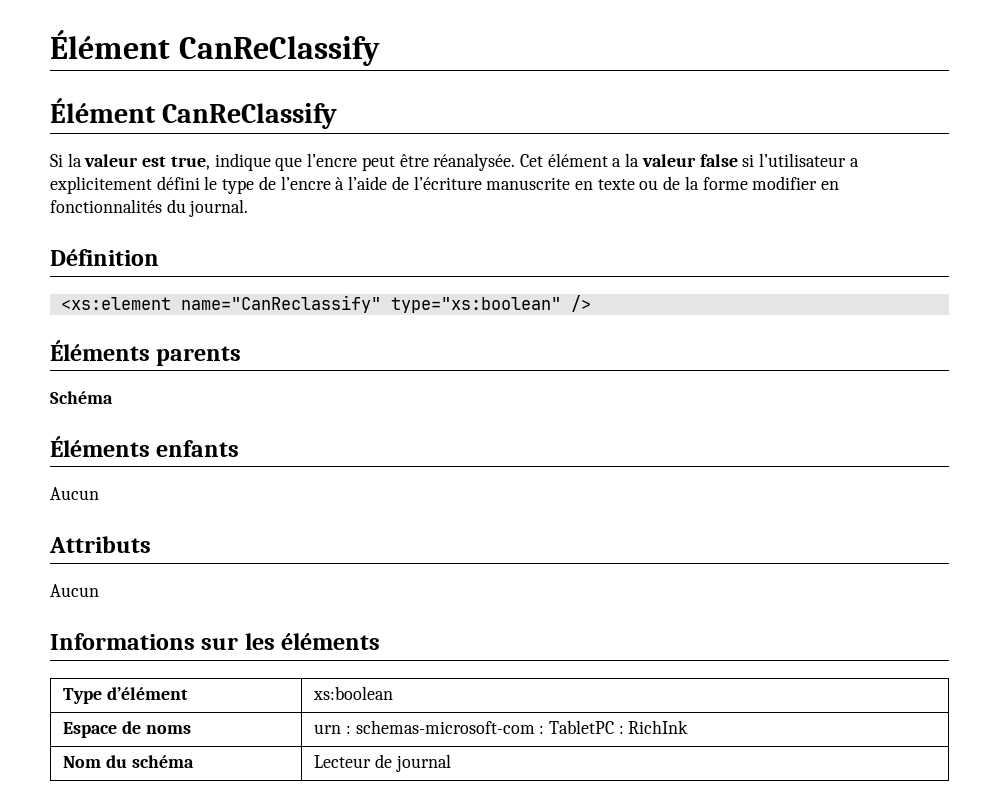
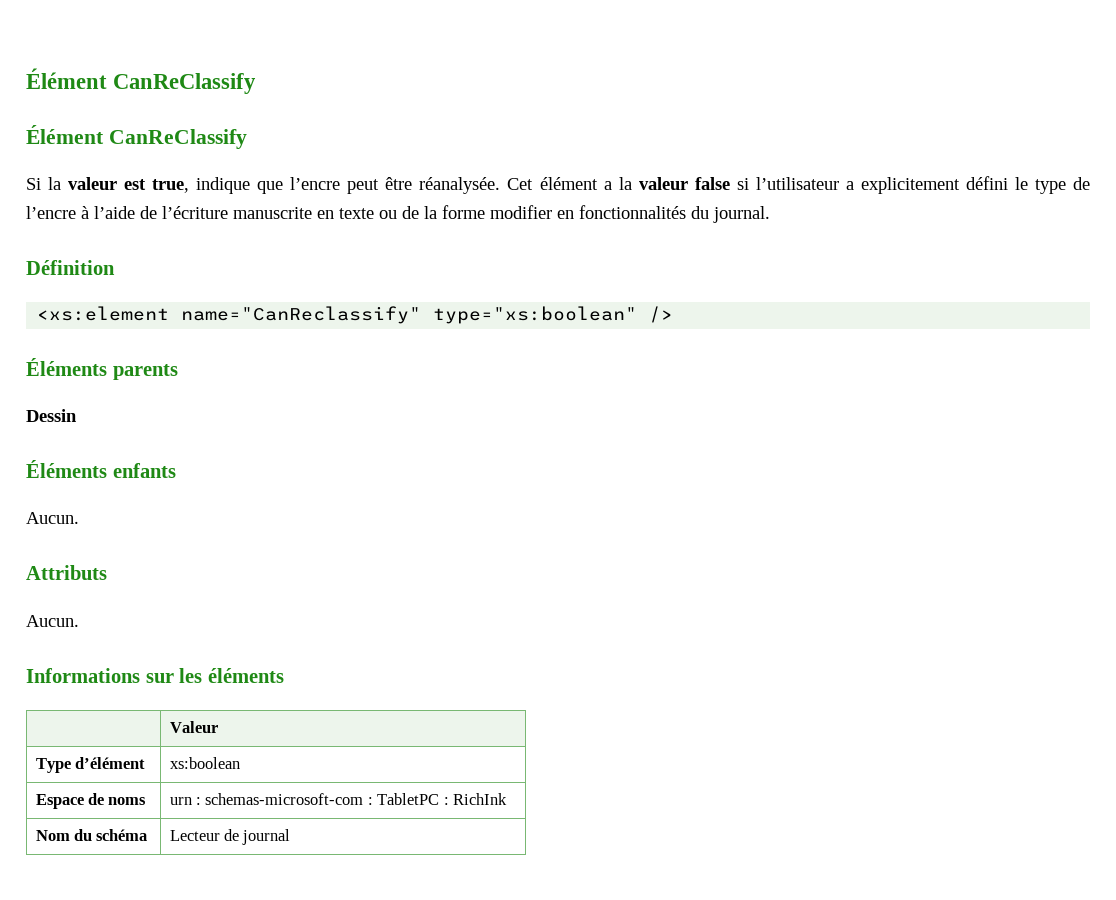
[50,391,113,404] Schéma -> [26,409,77,422] Dessin
[50,487,99,500] Aucun -> [26,512,79,524] Aucun.
[50,584,99,597] Aucun -> [26,615,79,627] Aucun.
(381, 641) none -> [169,721,218,733] // | Valeur

